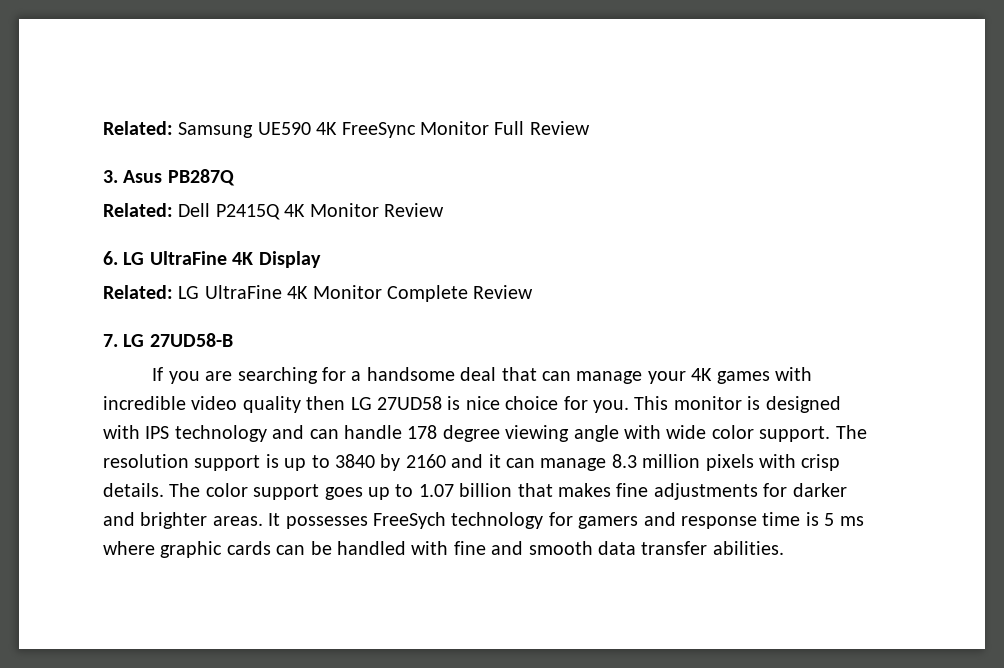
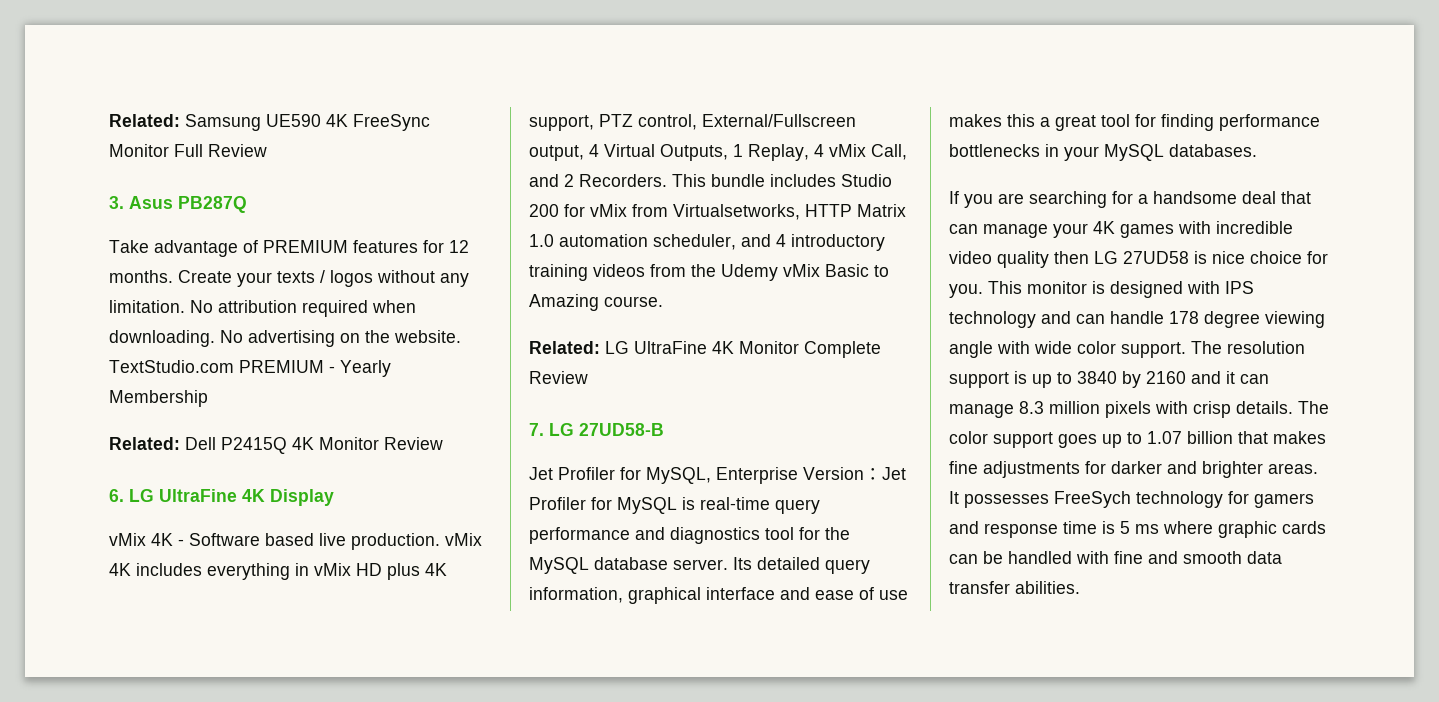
(235, 177) none -> [109,240,469,257] [109,270,469,287] [109,300,416,317] [109,330,461,347] [109,360,391,377] [109,390,208,407] // Take advantage of PREMIUM features for 12 months. Create your texts / logos without any limitation. No attribution required when downloading. No advertising on the website. TextStudio.com PREMIUM - Yearly Membership
(321, 259) none -> [109,533,482,550] [109,563,447,580] [529,114,856,131] [529,144,907,161] [529,174,892,187] [529,204,906,220] [529,234,885,251] [529,264,889,281] [529,294,663,311] // vMix 4K - Software based live production. vMix 4K includes everything in vMix HD plus 4K support, PTZ control, External/Fullscreen output, 4 Virtual Outputs, 1 Replay, 4 vMix Call, and 2 Recorders. This bundle includes Studio 200 for vMix from Virtualsetworks, HTTP Matrix 1.0 automation scheduler, and 4 introductory training videos from the Udemy vMix Basic to Amazing course.
(233, 340) none -> [529,467,906,484] [529,497,820,514] [529,527,850,544] [529,557,870,574] [529,587,908,604] [949,114,1320,131] [949,144,1257,161] // Jet Profiler for MySQL, Enterprise Version：Jet Profiler for MySQL is real-time query performance and diagnostics tool for the MySQL database server. Its detailed query information, graphical interface and ease of use makes this a great tool for finding performance bottlenecks in your MySQL databases.

